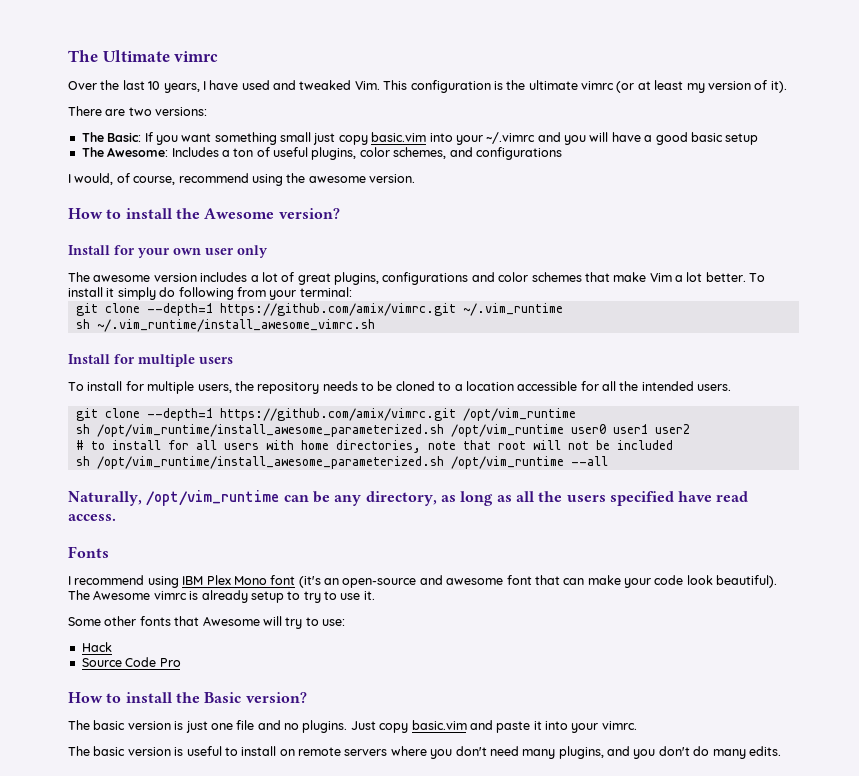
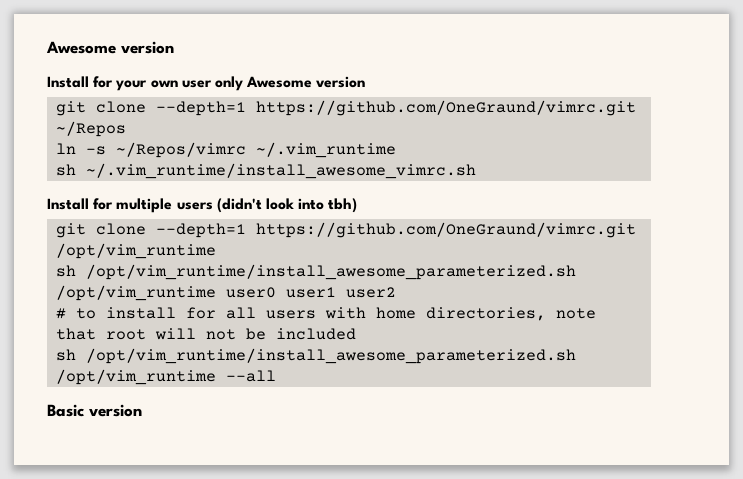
[68,50,219,62] [68,80,787,93] [68,106,208,116] [81,132,759,145] [81,147,562,160] [68,173,415,186] [68,208,340,219] The Ultimate vimrc // Over the last 10 years, I have used and tweaked Vim. This configuration is the ultimate vimrc (or at least my version of it). // There are two versions: // The Basic: If you want something small just copy basic.vim into your ~/.vimrc and you will have a good basic setup // The Awesome: Includes a ton of useful plugins, color schemes, and configurations // I would, of course, recommend using the awesome version. // How to install the Awesome version? -> [46,41,174,54] Awesome version
[68,272,766,285] [68,287,352,300] [75,303,456,316] // The awesome version includes a lot of great plugins, configurations and color schemes that make Vim a lot better. To install it simply do following from your terminal: // git clone --depth=1 https://github.com/amix/vimrc.git -> [246,76,366,88] [55,100,636,116] [55,121,126,137] [55,142,246,158] Awesome version // git clone --depth=1 https://github.com/OneGraund/vimrc.git ~/Repos // ln -s ~/Repos/vimrc
[68,381,732,394] [75,408,456,421] // To install for multiple users, the repository needs to be cloned to a location accessible for all the intended users. // git clone --depth=1 https://github.com/amix/vimrc.git -> [216,198,358,213] [55,222,636,238] (didn't look into tbh) // git clone --depth=1 https://github.com/OneGraund/vimrc.git
[68,490,749,506] [68,514,116,521] [68,546,109,558] [68,575,778,588] [68,590,375,603] [68,616,345,629] [81,642,112,652] [81,657,181,667] [68,692,307,703] [68,720,637,733] [68,746,781,759] Naturally, /opt/vim_runtime can be any directory, as long as all the users specified have read access. // Fonts // I recommend using IBM Plex Mono font (it's an open-source and awesome font that can make your code look beautiful). The Awesome vimrc is already setup to try to use it. // Some other fonts that Awesome will try to use: // Hack // Source Code Pro // How to install the Basic version? // The basic version is just one file and no plugins. Just copy basic.vim and paste it into your vimrc. // The basic version is useful to install on remote servers where you don't need many plugins, and you don't do many edits. -> [47,404,142,417] Basic version

